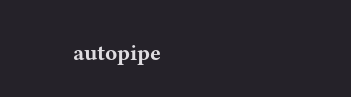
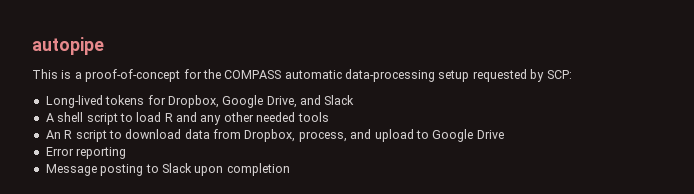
(161, 55) none -> [32,69,572,82] [45,95,355,108] [45,112,329,125] [45,129,504,142] [45,147,127,159] [45,163,290,176] // This is a proof-of-concept for the COMPASS automatic data-processing setup requested by SCP: // Long-lived tokens for Dropbox, Google Drive, and Slack // A shell script to load R and any other needed tools // An R script to download data from Dropbox, process, and upload to Google Drive // Error reporting // Message posting to Slack upon completion

